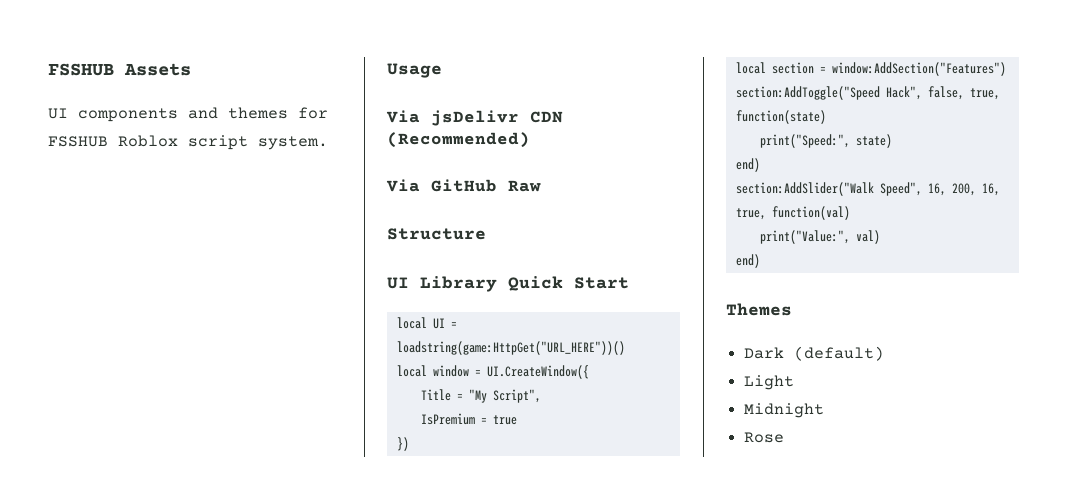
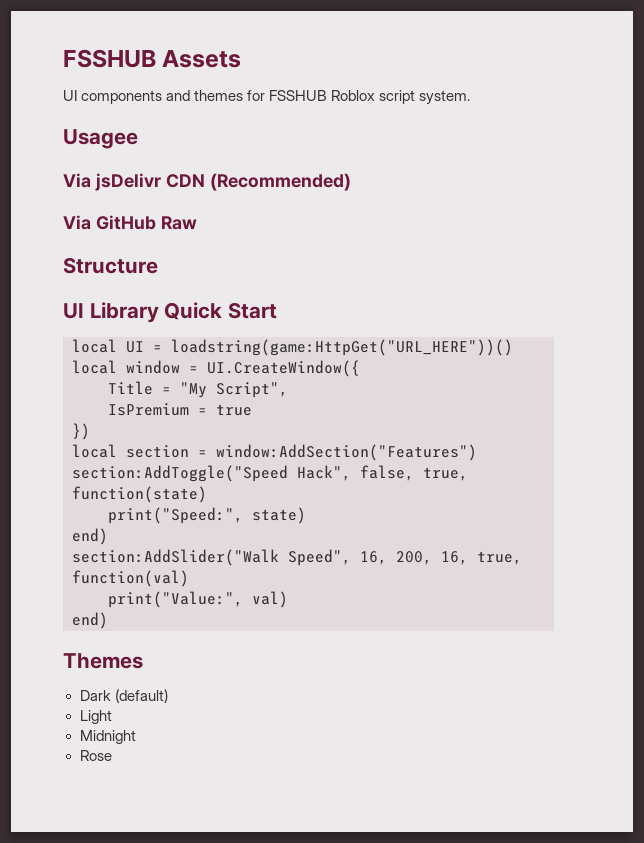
[387,63,442,78] Usage -> [63,129,138,149] Usagee

